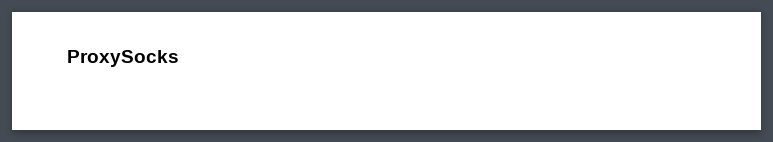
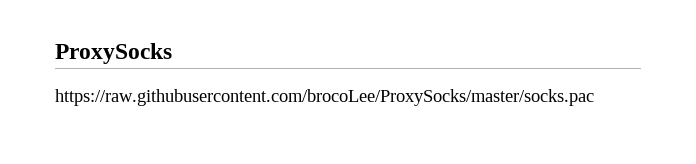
(179, 58) none -> [55,89,594,106] // https://raw.githubusercontent.com/brocoLee/ProxySocks/master/socks.pac

